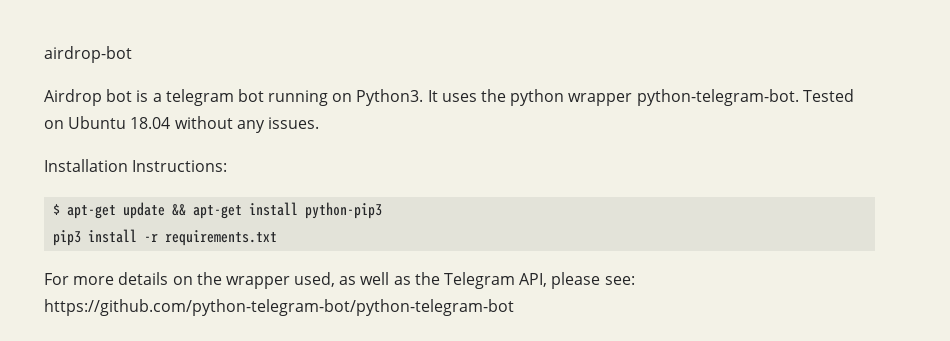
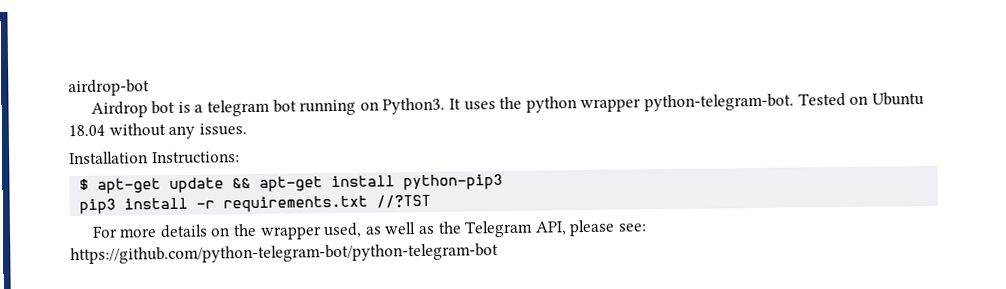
(278, 238) none -> [376,194,432,209] //?TST

